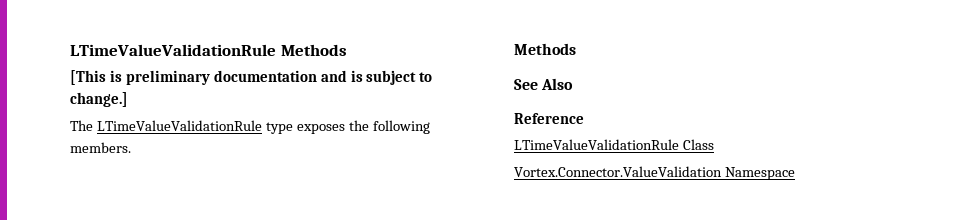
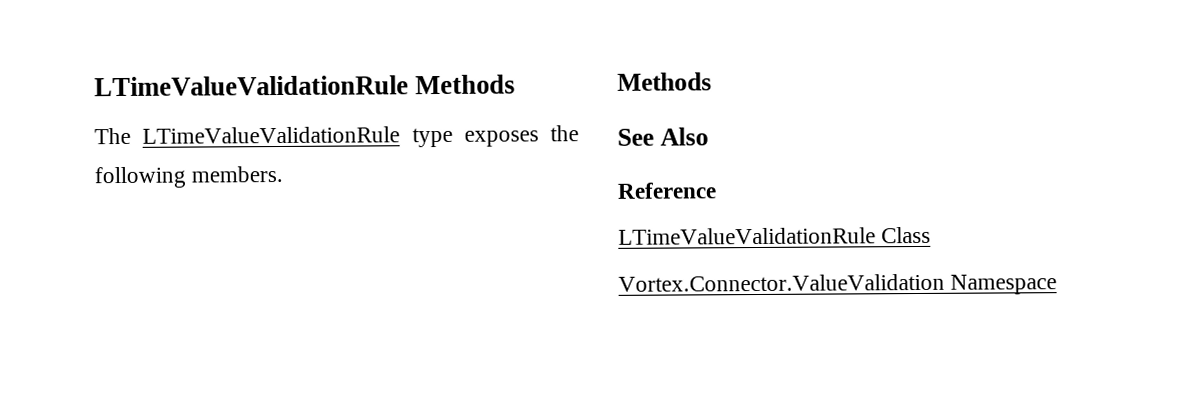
[70,70,433,85] [70,92,128,107] // [This is preliminary documentation and is subject to change.] -> (516, 84) none

